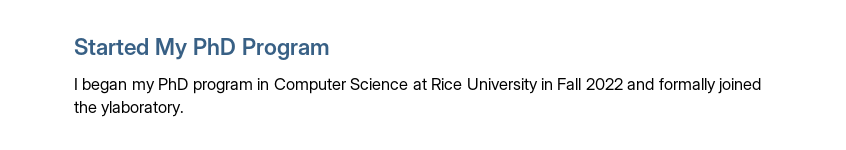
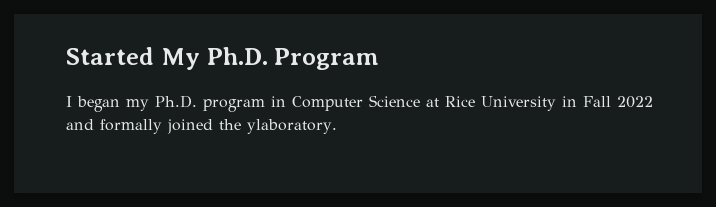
[193,38,237,55] PhD -> [206,47,268,65] Ph.D.
[158,78,189,90] PhD -> [155,95,197,108] Ph.D.

